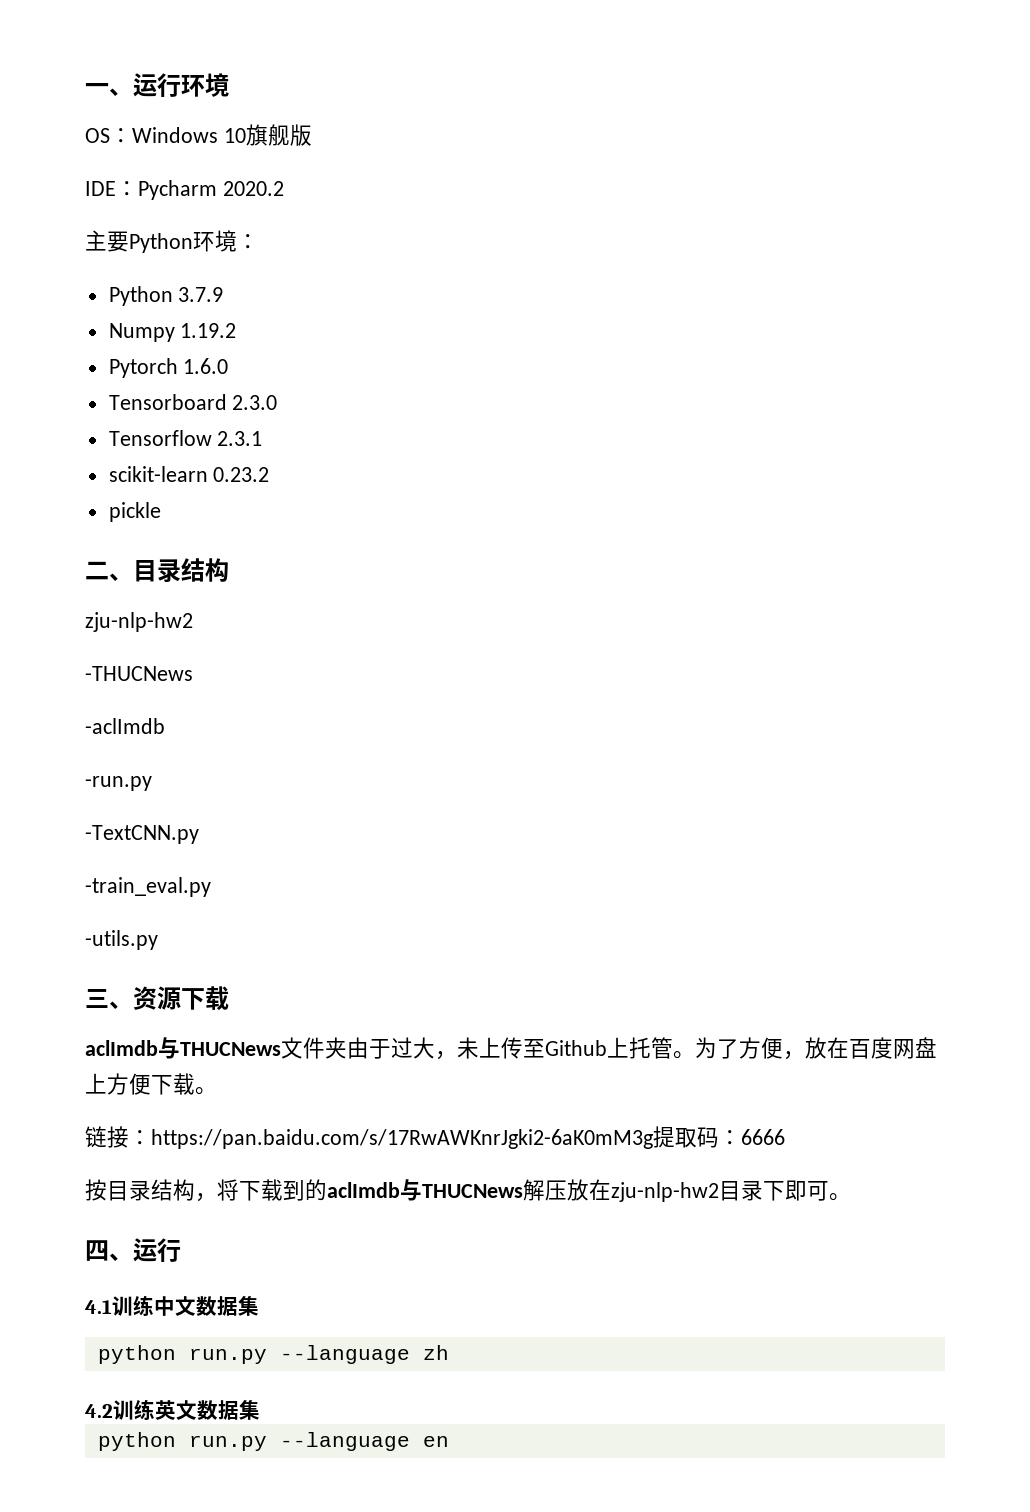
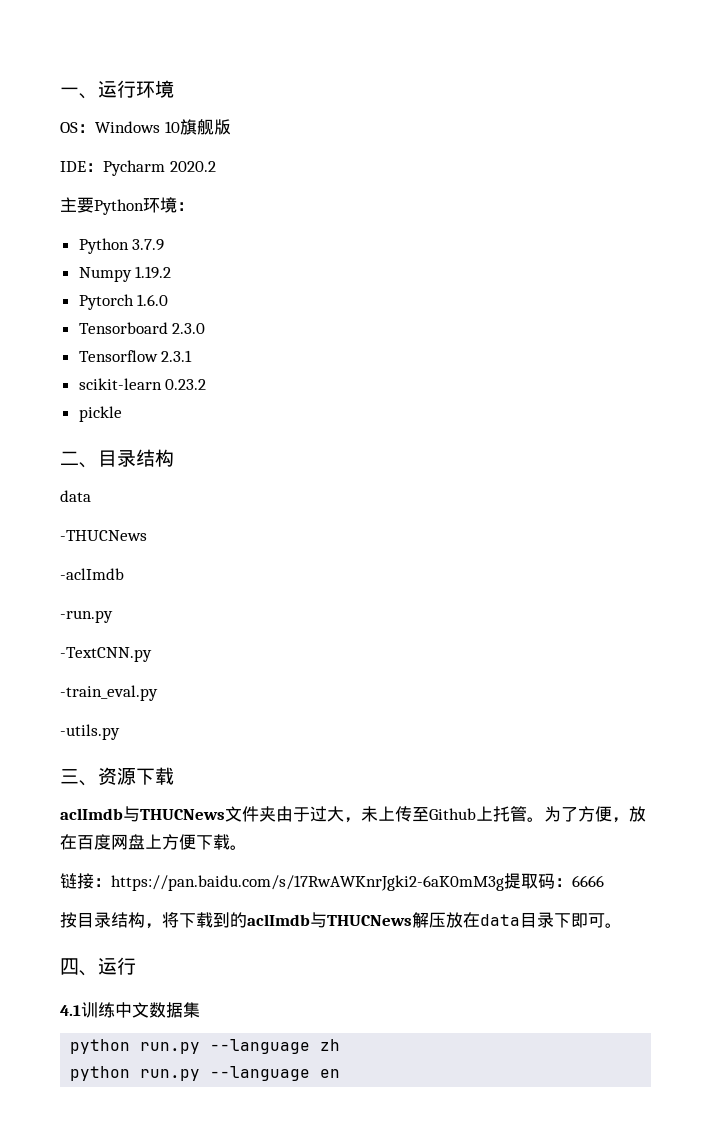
[85,612,193,632] zju-nlp-hw2 -> [60,490,91,502] data
[611,1182,719,1202] zju-nlp-hw2 -> [480,914,520,926] data
[85,1399,260,1420] // 4.2训练英文数据集 -> (341, 1045) none

